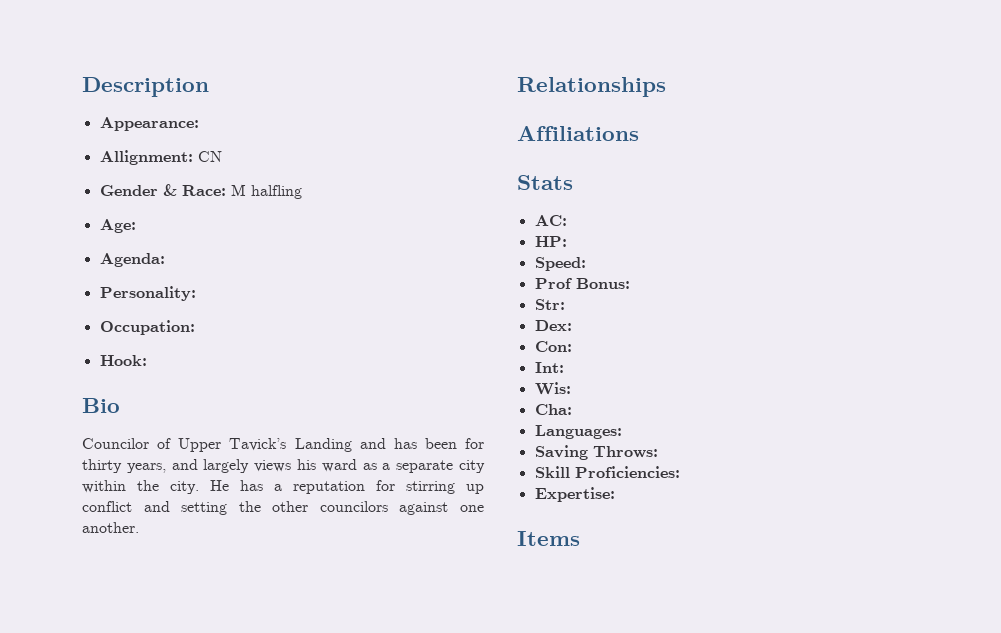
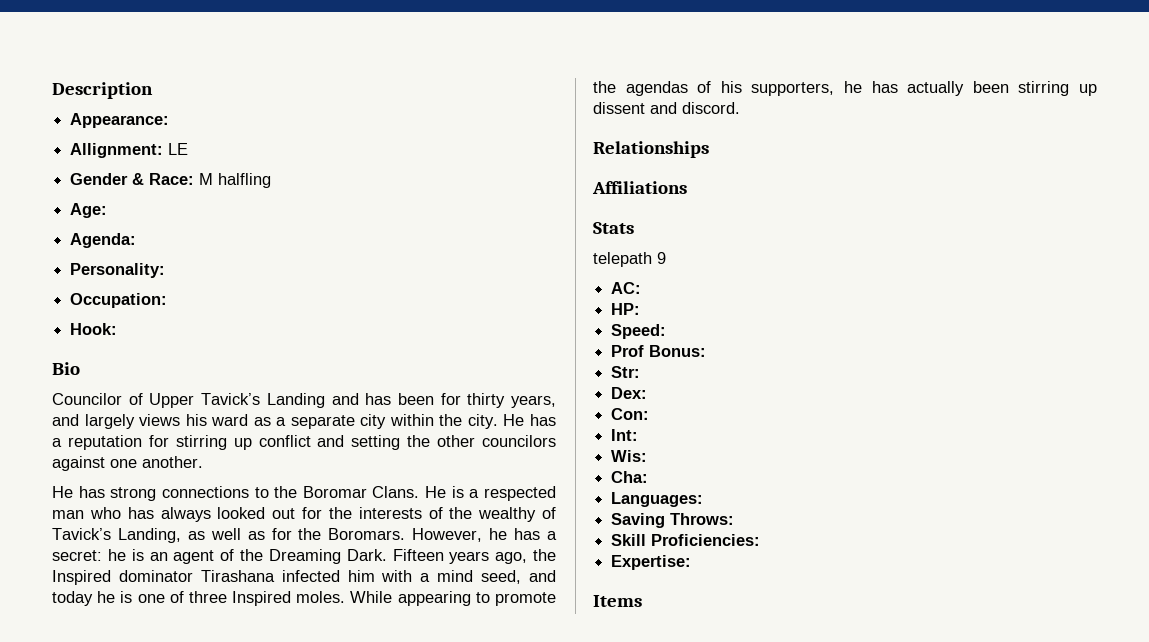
[197,151,222,162] CN -> [168,143,189,155] LE
(139, 527) none -> [52,486,556,501] [52,507,556,522] [52,528,558,543] [52,549,556,564] [52,570,557,585] [52,591,556,606] [593,81,1097,96] [593,102,740,114] // He has strong connections to the Boromar Clans. He is a respected man who has always looked out for the interests of the wealthy of Tavick’s Landing, as well as for the Boromars. However, he has a secret: he is an agent of the Dreaming Dark. Fifteen years ago, the Inspired dominator Tirashana infected him with a mind seed, and today he is one of three Inspired moles. While appearing to promote the agendas of his supporters, he has actually been stirring up dissent and discord.
(573, 182) none -> [593,252,666,267] // telepath 9

